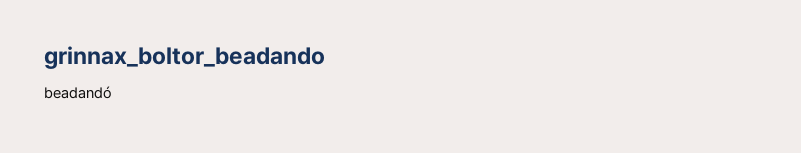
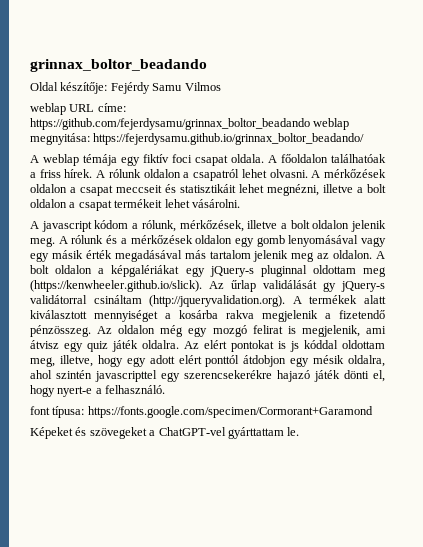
[44,86,112,99] beadandó -> [30,82,221,94] [30,103,126,115] [30,118,350,130] [30,133,365,145] [30,154,386,166] [30,169,386,181] [30,184,386,196] [30,199,240,211] [30,220,386,232] [30,235,386,247] [30,250,385,262] [30,265,386,277] [30,280,385,292] [30,295,387,307] [30,310,385,322] [30,325,386,337] [30,340,385,352] [30,355,385,367] [30,370,385,382] [30,385,166,397] [30,406,373,418] [30,427,300,439] Oldal készítője: Fejérdy Samu Vilmos // weblap URL címe: https://github.com/fejerdysamu/grinnax_boltor_beadando weblap megnyitása: https://fejerdysamu.github.io/grinnax_boltor_beadando/ // A weblap témája egy fiktív foci csapat oldala. A főoldalon találhatóak a friss hírek. A rólunk oldalon a csapatról lehet olvasni. A mérkőzések oldalon a csapat meccseit és statisztikáit lehet megnézni, illetve a bolt oldalon a csapat termékeit lehet vásárolni. // A javascript kódom a rólunk, mérkőzések, illetve a bolt oldalon jelenik meg. A rólunk és a mérkőzések oldalon egy gomb lenyomásával vagy egy másik érték megadásával más tartalom jelenik meg az oldalon. A bolt oldalon a képgalériákat egy jQuery-s pluginnal oldottam meg (https://kenwheeler.github.io/slick). Az űrlap validálását gy jQuery-s validátorral csináltam (http://jqueryvalidation.org). A termékek alatt kiválasztott mennyiséget a kosárba rakva megjelenik a fizetendő pénzösszeg. Az oldalon még egy mozgó felirat is megjelenik, ami átvisz egy quiz játék oldalra. Az elért pontokat is js kóddal oldottam meg, illetve, hogy egy adott elért ponttól átdobjon egy mésik oldalra, ahol szintén javascripttel egy szerencsekerékre hajazó játék dönti el, hogy nyert-e a felhasználó. // font típusa: https://fonts.google.com/specimen/Cormorant+Garamond // Képeket és szövegeket a ChatGPT-vel gyárttattam le.

